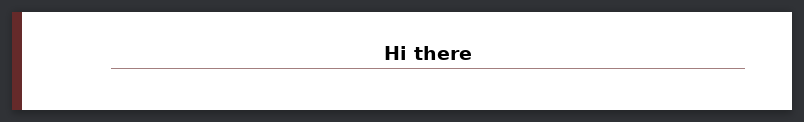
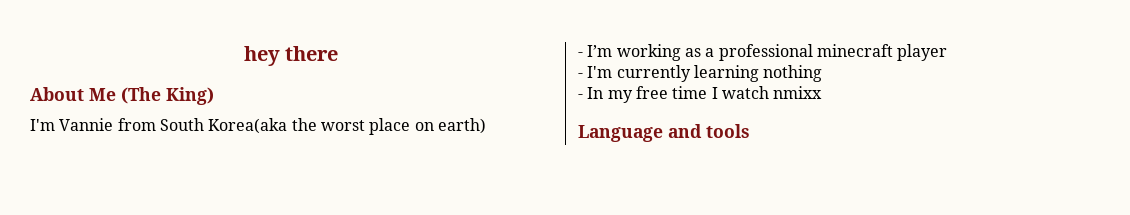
[384,46,407,60] Hi -> [243,46,280,66] hey
(472, 53) none -> [30,87,214,105] [30,118,486,135] [578,44,948,61] [578,65,823,82] [578,86,823,103] [578,124,750,142] // About Me (The King) // I'm Vannie from South Korea(aka the worst place on earth) // - I’m working as a professional minecraft player // - I'm currently learning nothing // - In my free time I watch nmixx // Language and tools

